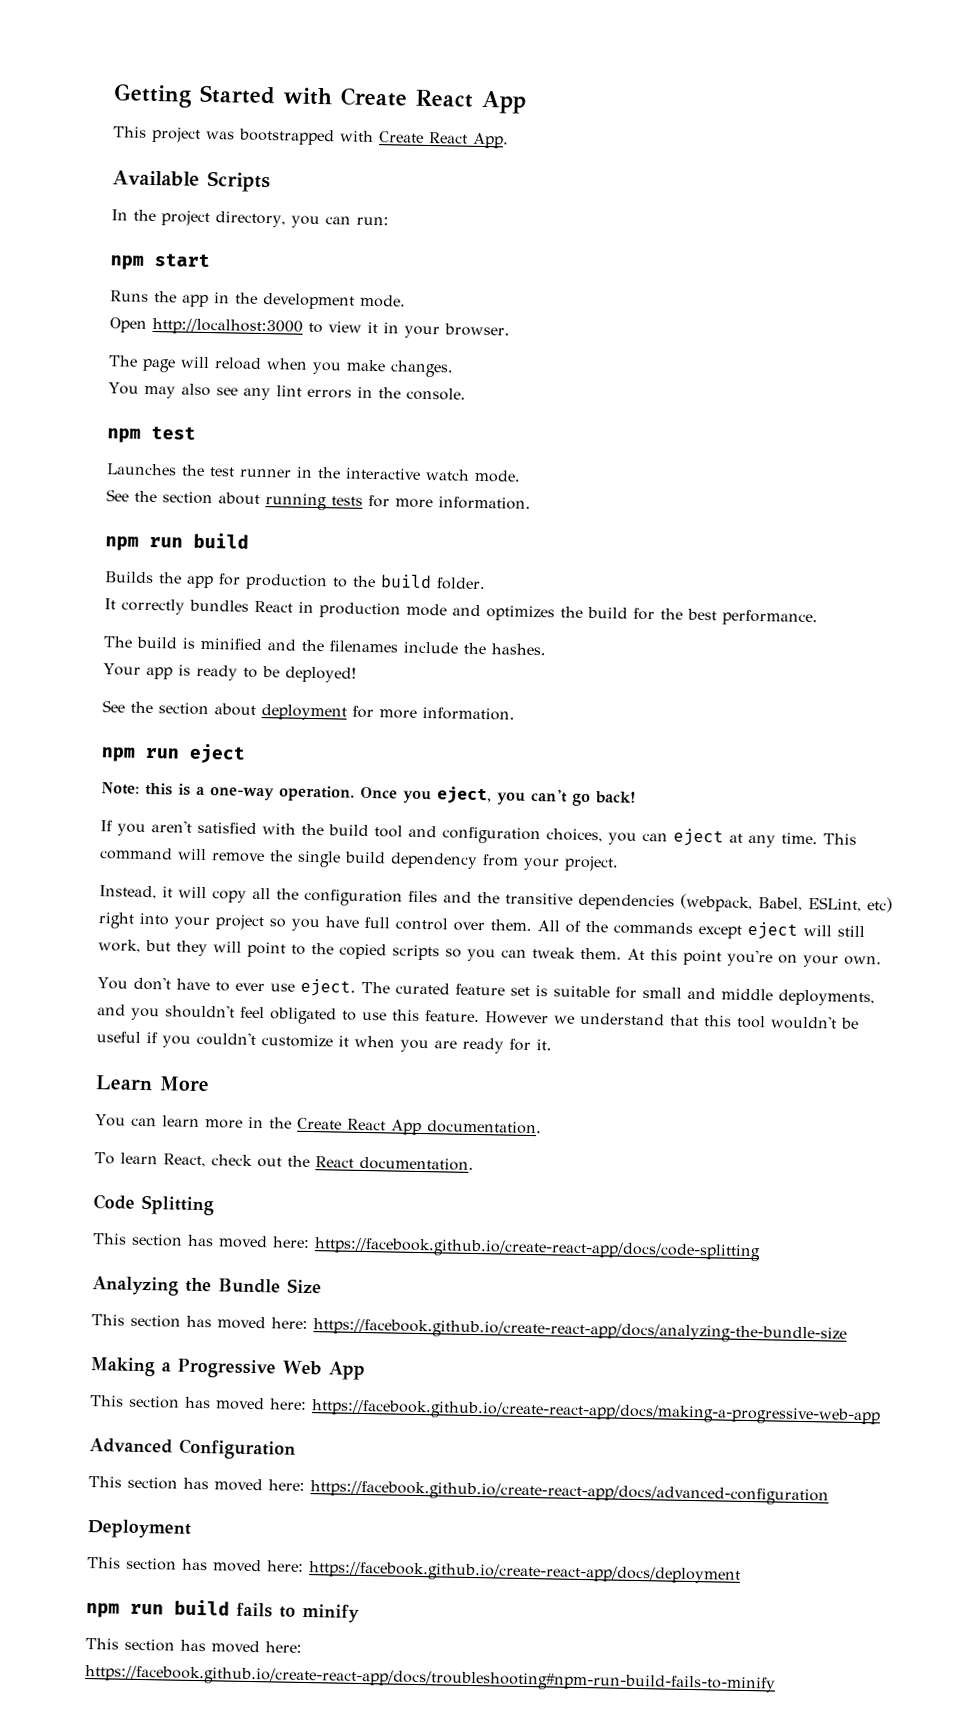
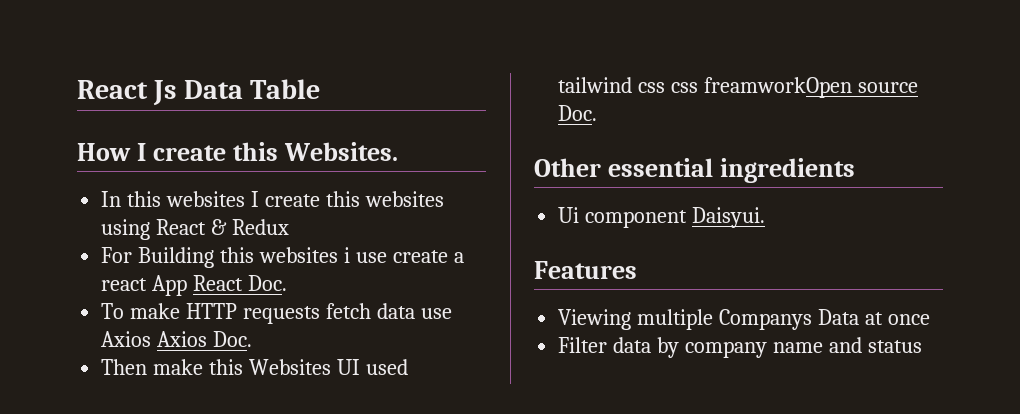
[113,83,526,114] [113,126,509,149] [112,170,271,193] [111,209,389,229] [110,253,210,270] [110,290,406,310] [109,317,510,339] [108,355,454,378] [108,382,466,401] [107,426,196,443] [106,463,521,483] [106,489,531,511] [105,532,249,551] [105,571,486,591] [104,598,818,627] [103,636,546,656] [103,663,357,683] [102,700,515,721] [101,743,246,764] [101,782,636,807] [100,820,857,848] [99,847,619,872] [99,885,893,913] [98,912,865,940] [98,939,882,968] [97,976,875,1007] [97,1004,859,1030] [96,1031,552,1054] [95,1075,210,1092] [95,1114,542,1136] [94,1152,474,1171] [93,1194,214,1216] [93,1233,761,1262] [92,1276,322,1296] [91,1314,847,1344] [90,1357,365,1381] [90,1395,881,1426] [89,1438,296,1460] [88,1476,829,1506] [87,1519,191,1539] [87,1557,741,1585] [86,1599,360,1623] [85,1638,302,1654] [85,1665,776,1694] Getting Started with Create React App // This project was bootstrapped with Create React App. // Available Scripts // In the project directory, you can run: // npm start // Runs the app in the development mode. // Open http://localhost:3000 to view it in your browser. // The page will reload when you make changes. // You may also see any lint errors in the console. // npm test // Launches the test runner in the interactive watch mode. // See the section about running tests for more information. // npm run build // Builds the app for production to the build folder. // It correctly bundles React in production mode and optimizes the build for the best performance. // The build is minified and the filenames include the hashes. // Your app is ready to be deployed! // See the section about deployment for more information. // npm run eject // Note: this is a one-way operation. Once you eject, you can't go back! // If you aren't satisfied with the build tool and configuration choices, you can eject at any time. This command will remove the single build dependency from your project. // Instead, it will copy all the configuration files and the transitive dependencies (webpack, Babel, ESLint, etc) right into your project so you have full control over them. All of the commands except eject will still work, but they will point to the copied scripts so you can tweak them. At this point you're on your own. // You don't have to ever use eject. The curated feature set is suitable for small and middle deployments, and you shouldn't feel obligated to use this feature. However we understand that this tool wouldn't be useful if you couldn't customize it when you are ready for it. // Learn More // You can learn more in the Create React App documentation. // To learn React, check out the React documentation. // Code Splitting // This section has moved here: https://facebook.github.io/create-react-app/docs/code-splitting // Analyzing the Bundle Size // This section has moved here: https://facebook.github.io/create-react-app/docs/analyzing-the-bundle-size // Making a Progressive Web App // This section has moved here: https://facebook.github.io/create-react-app/docs/making-a-progressive-web-app // Advanced Configuration // This section has moved here: https://facebook.github.io/create-react-app/docs/advanced-configuration // Deployment // This section has moved here: https://facebook.github.io/create-react-app/docs/deployment // npm run build fails to minify // This section has moved here: https://facebook.github.io/create-react-app/docs/troubleshooting#npm-run-build-fails-to-minify -> [77,79,321,106] [77,142,398,161] [101,191,444,207] [101,219,290,240] [101,247,464,268] [101,275,288,296] [101,303,452,324] [101,331,253,347] [101,359,408,375] [558,77,918,98] [558,105,598,121] [534,158,855,183] [558,207,766,228] [534,261,637,279] [558,309,930,330] [558,337,922,358] React Js Data Table // How I create this Websites. // In this websites I create this websites using React & Redux // For Building this websites i use create a react App React Doc. // To make HTTP requests fetch data use Axios Axios Doc. // Then make this Websites UI used tailwind css css freamworkOpen source Doc. // Other essential ingredients // Ui component Daisyui. // Features // Viewing multiple Companys Data at once // Filter data by company name and status

